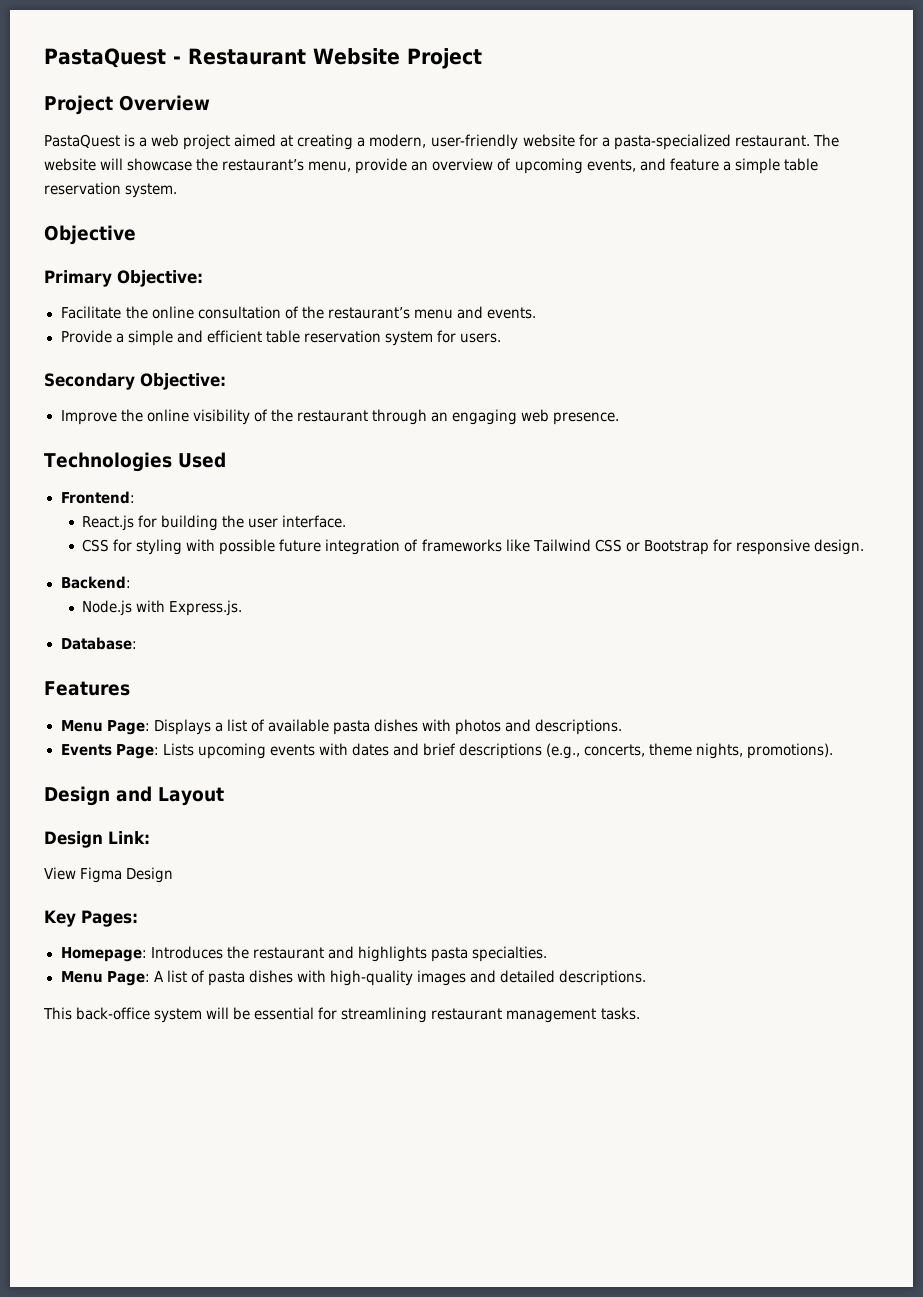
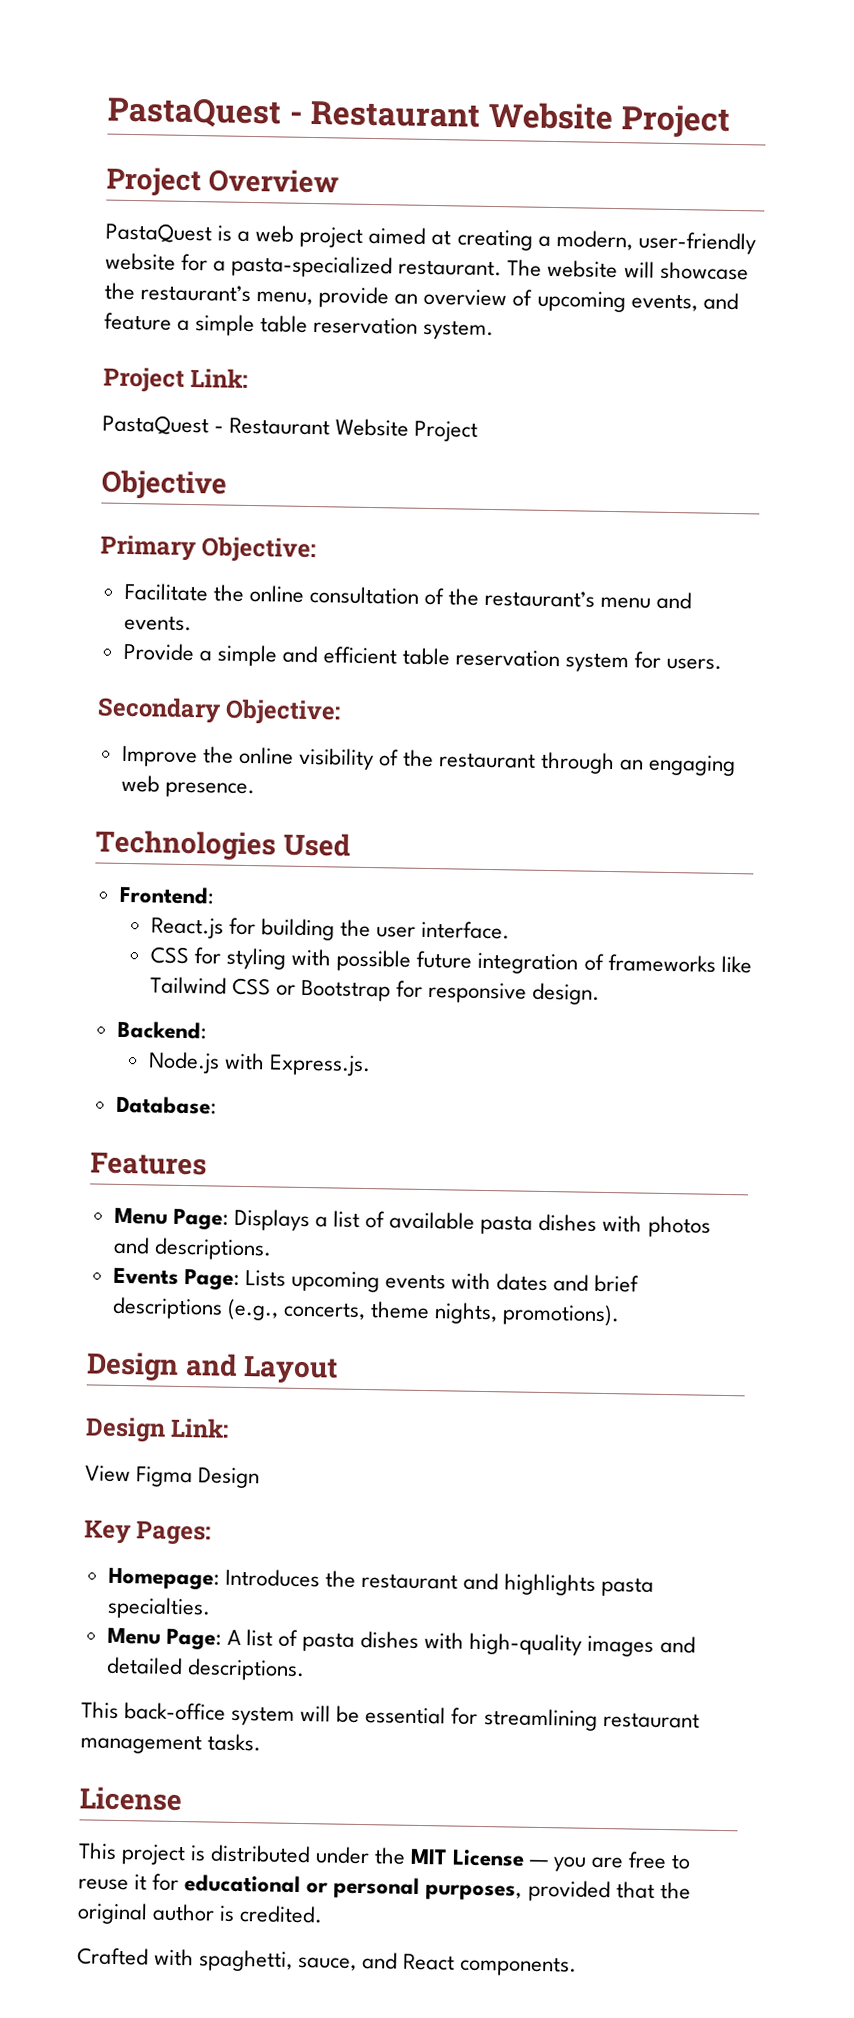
(178, 190) none -> [103,366,249,393] [102,414,479,442] // Project Link: // PastaQuest - Restaurant Website Project
(640, 1013) none -> [79,1786,183,1812] [78,1842,691,1872] [78,1873,691,1903] [77,1902,324,1925] [77,1947,578,1977] // License // This project is distributed under the MIT License — you are free to reuse it for educational or personal purposes, provided that the original author is credited. // Crafted with spaghetti, sauce, and React components.

